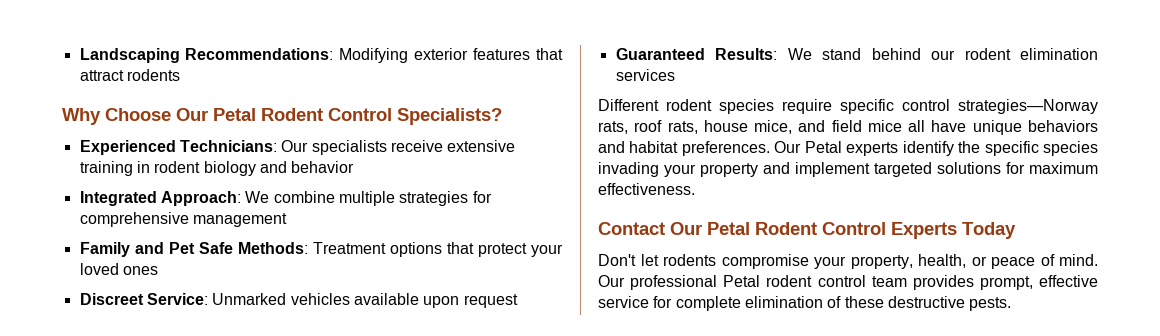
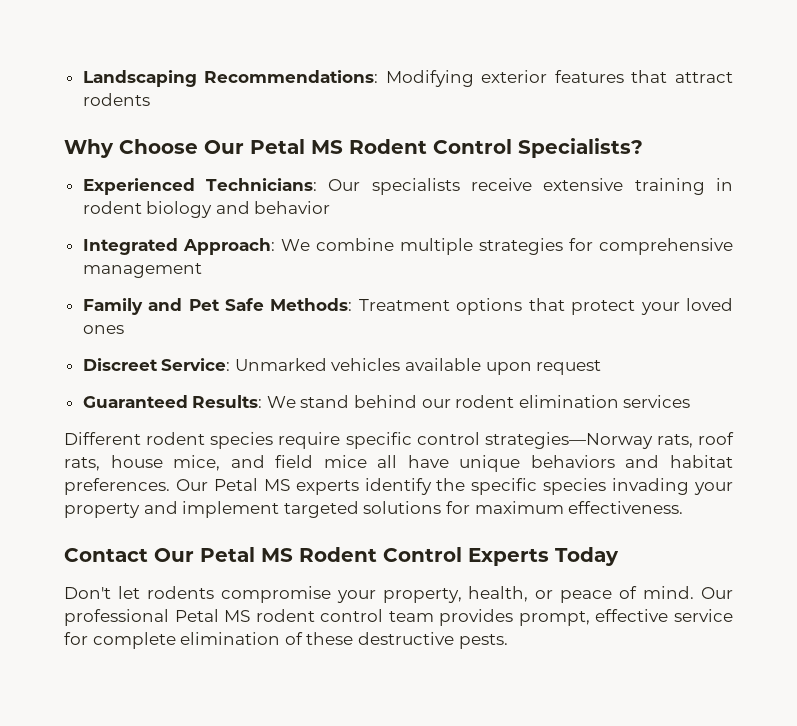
(256, 114) none -> [311,140,343,154] MS
(842, 147) none -> [263,479,290,491] MS
(750, 228) none -> [261,548,293,562] MS
(761, 281) none -> [224,610,251,622] MS

